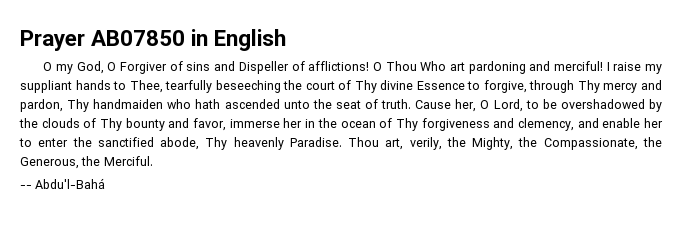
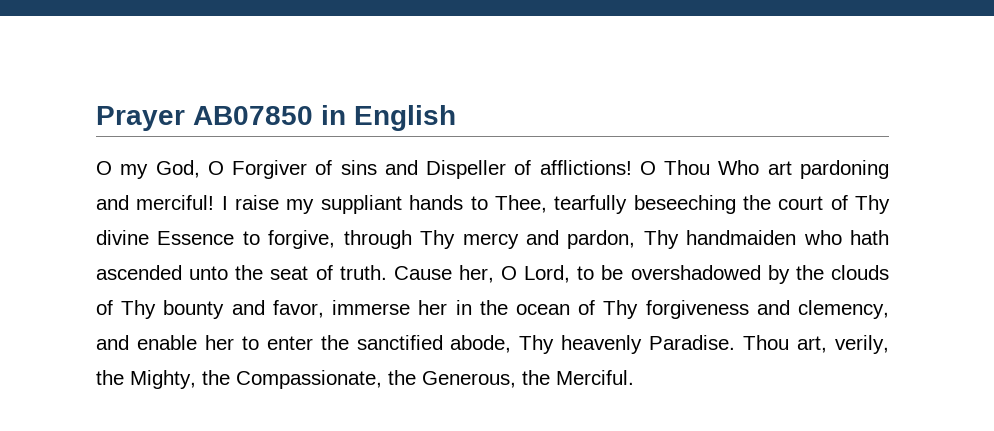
[20,178,106,189] // -- Abdu'l-Bahá -> (634, 377) none

